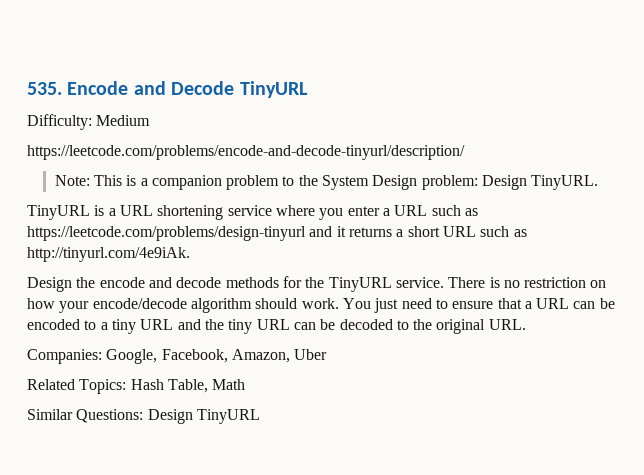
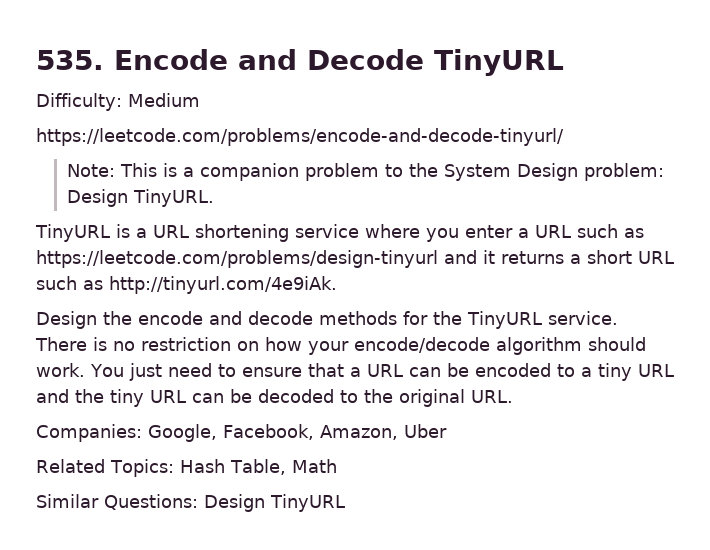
[27,145,465,160] https://leetcode.com/problems/encode-and-decode-tinyurl/description/ -> [36,128,564,146] https://leetcode.com/problems/encode-and-decode-tinyurl/

